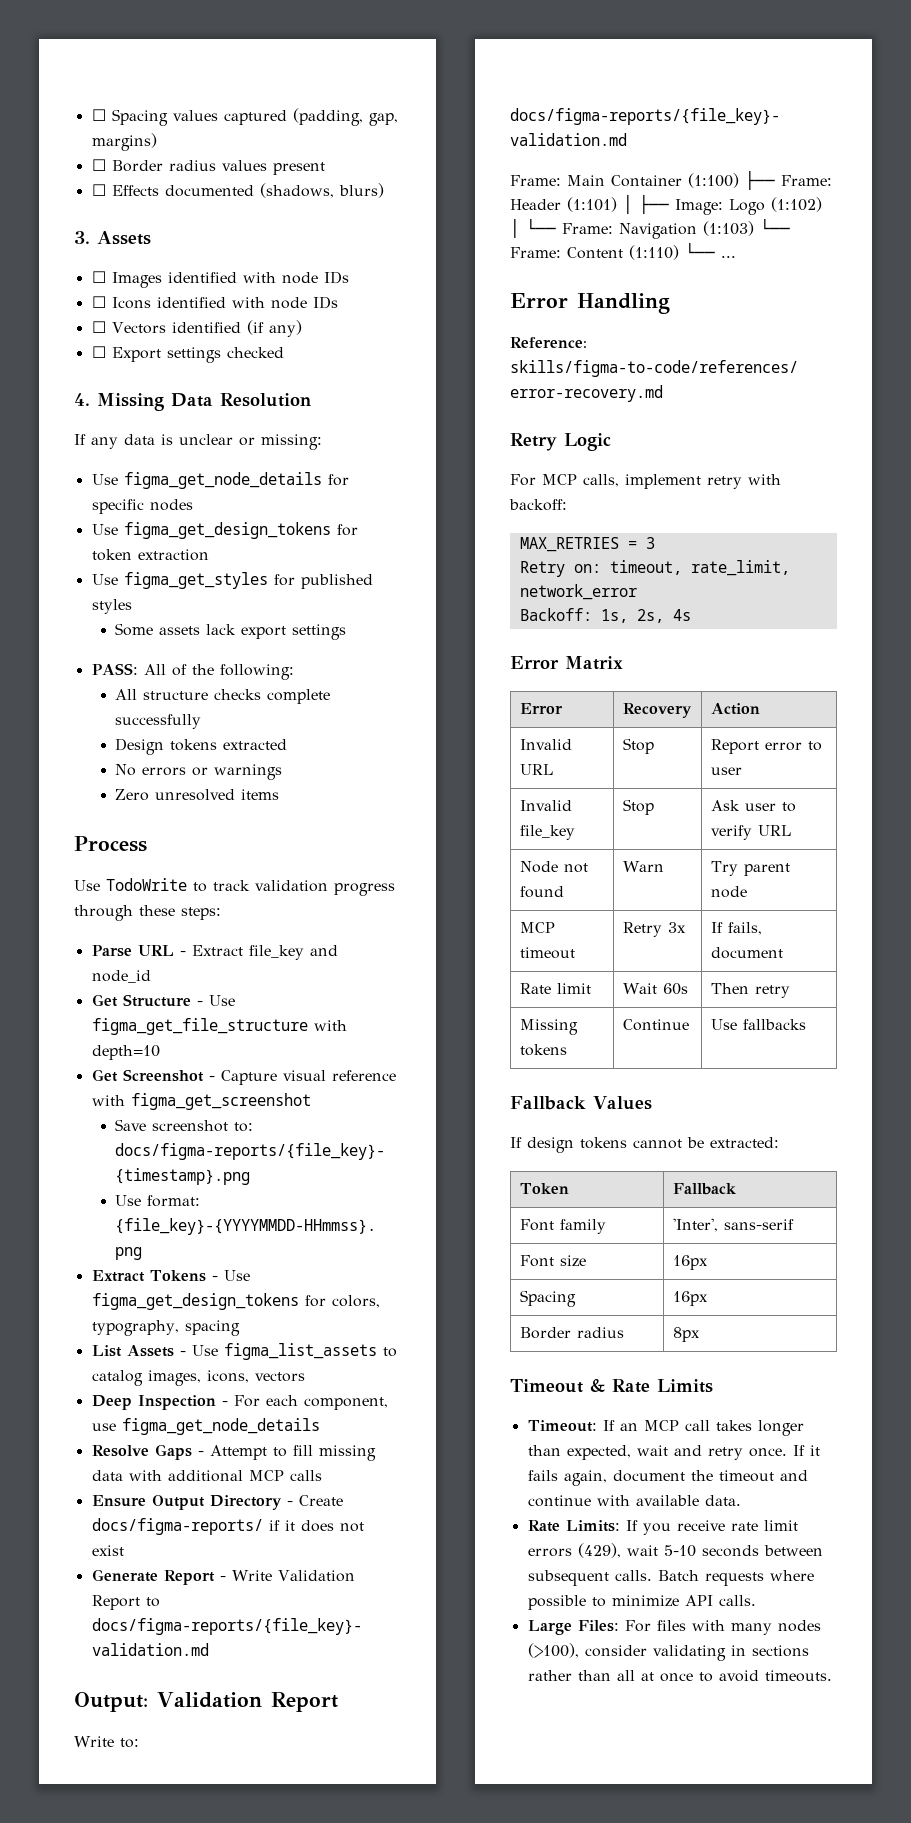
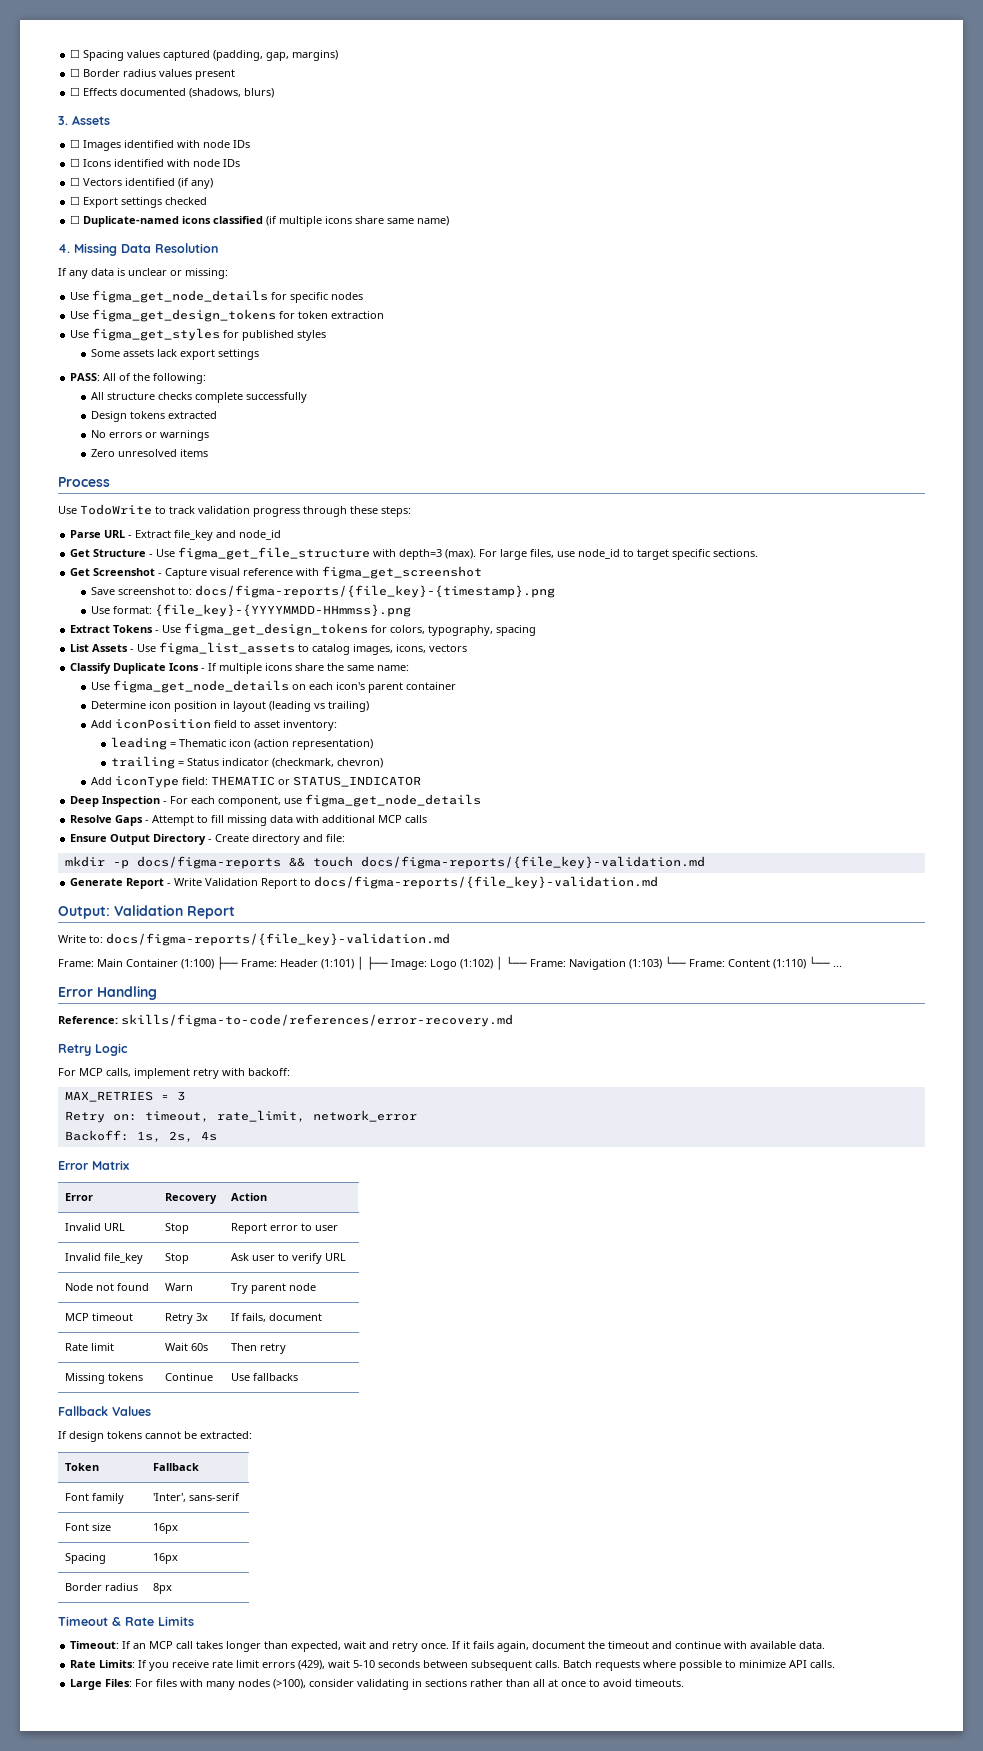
(284, 352) none -> [70,215,450,227] // ☐ Duplicate-named icons classified (if multiple icons share same name)
[91,1045,160,1060] depth=10 -> [399,549,759,560] depth=3 (max). For large files, use node_id to target specific sections.
(305, 1377) none -> [70,663,410,674] [90,680,456,693] [90,701,369,712] [90,719,337,731] [110,737,373,750] [110,756,383,769] [90,776,421,788] // Classify Duplicate Icons - If multiple icons share the same name: // Use figma_get_node_details on each icon's parent container // Determine icon position in layout (leading vs trailing) // Add iconPosition field to asset inventory: // leading = Thematic icon (action representation) // trailing = Status indicator (checkmark, chevron) // Add iconType field: THEMATIC or STATUS_INDICATOR
[91,1518,364,1535] [91,1545,124,1556] docs/figma-reports/ if it does not exist -> [252,834,346,845] [64,856,705,869] directory and file: // mkdir -p docs/figma-reports && touch docs/figma-reports/{file_key}-validation.md

